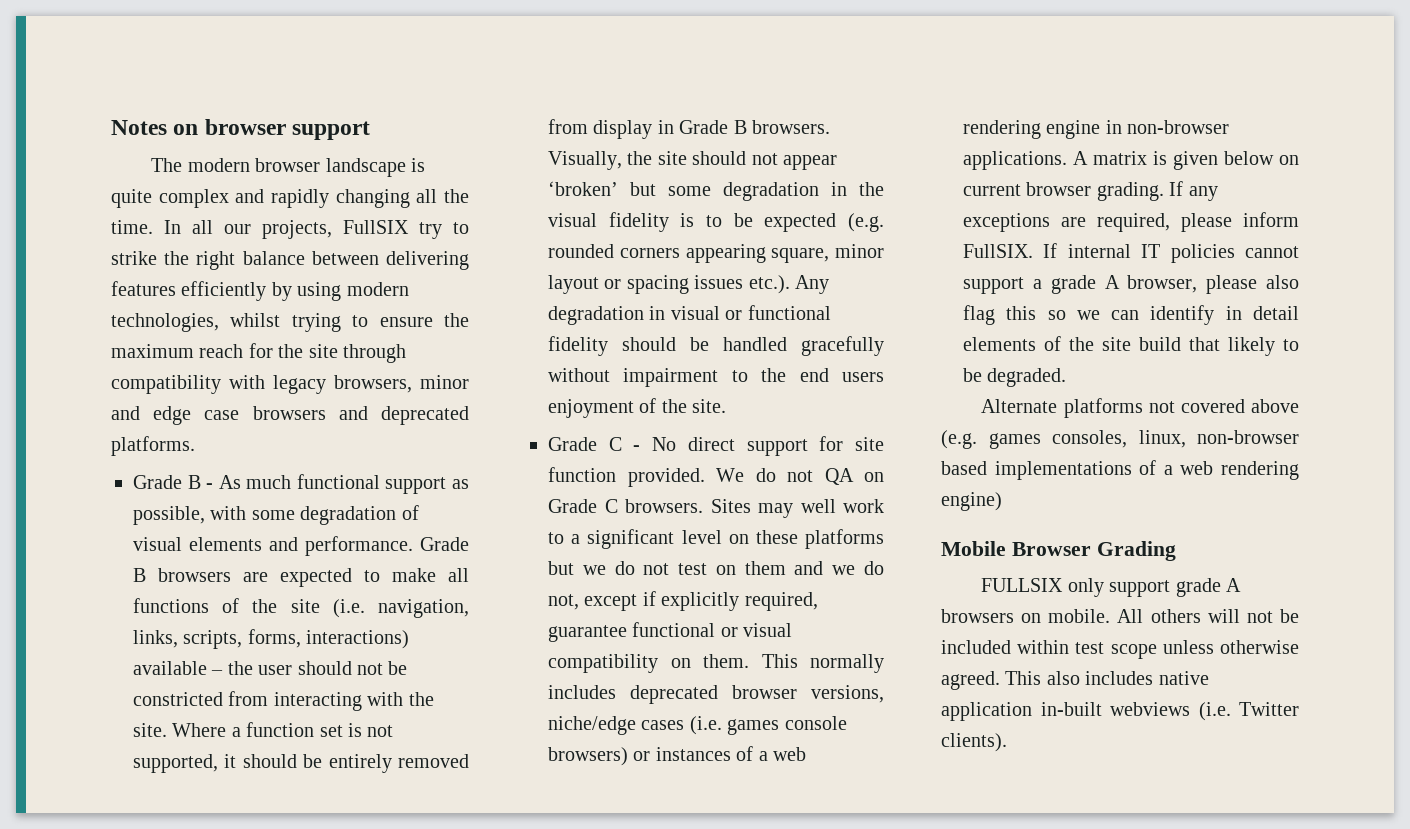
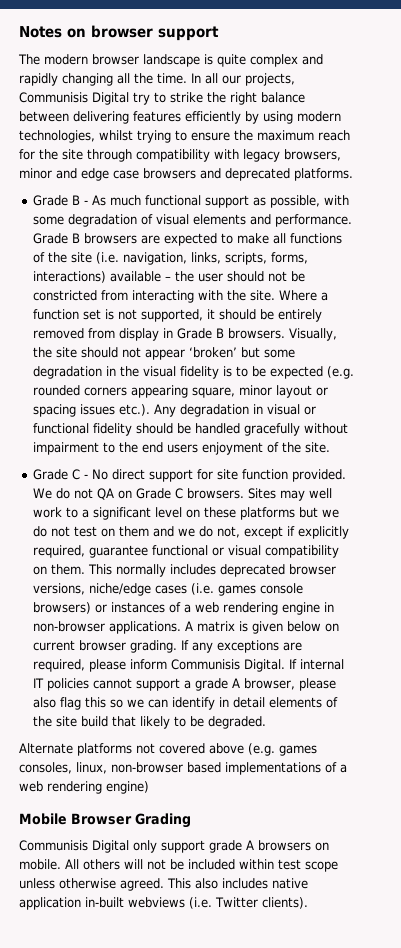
[343,220,409,234] FullSIX -> [19,92,129,105] Communisis Digital
[963,244,1033,258] FullSIX. -> [171,659,286,672] Communisis Digital.
[981,578,1064,592] FULLSIX -> [19,840,129,853] Communisis Digital

